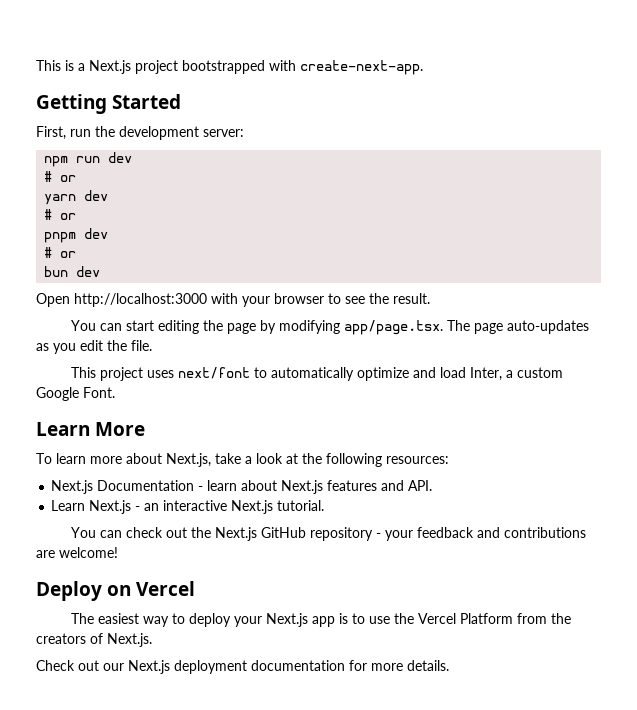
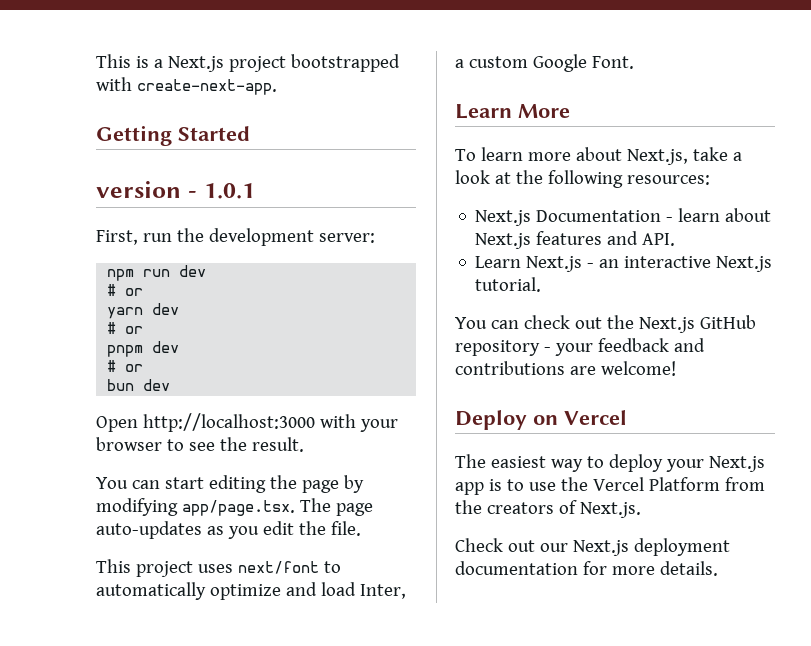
(182, 101) none -> [96,181,255,199] // version - 1.0.1

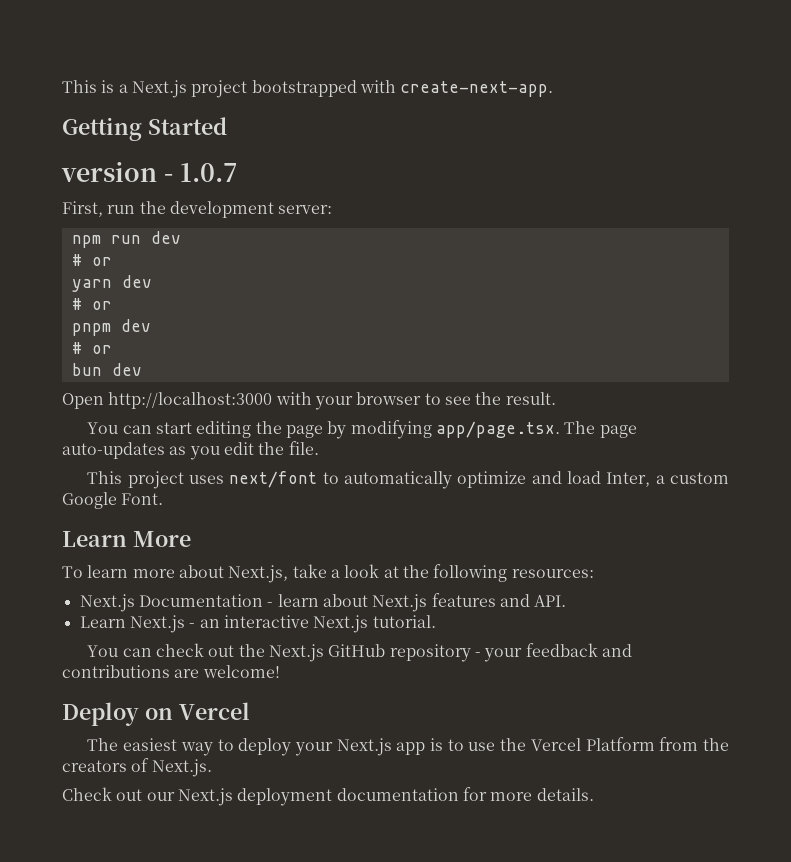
[203,183,255,199] 1.0.1 -> [179,163,238,182] 1.0.7

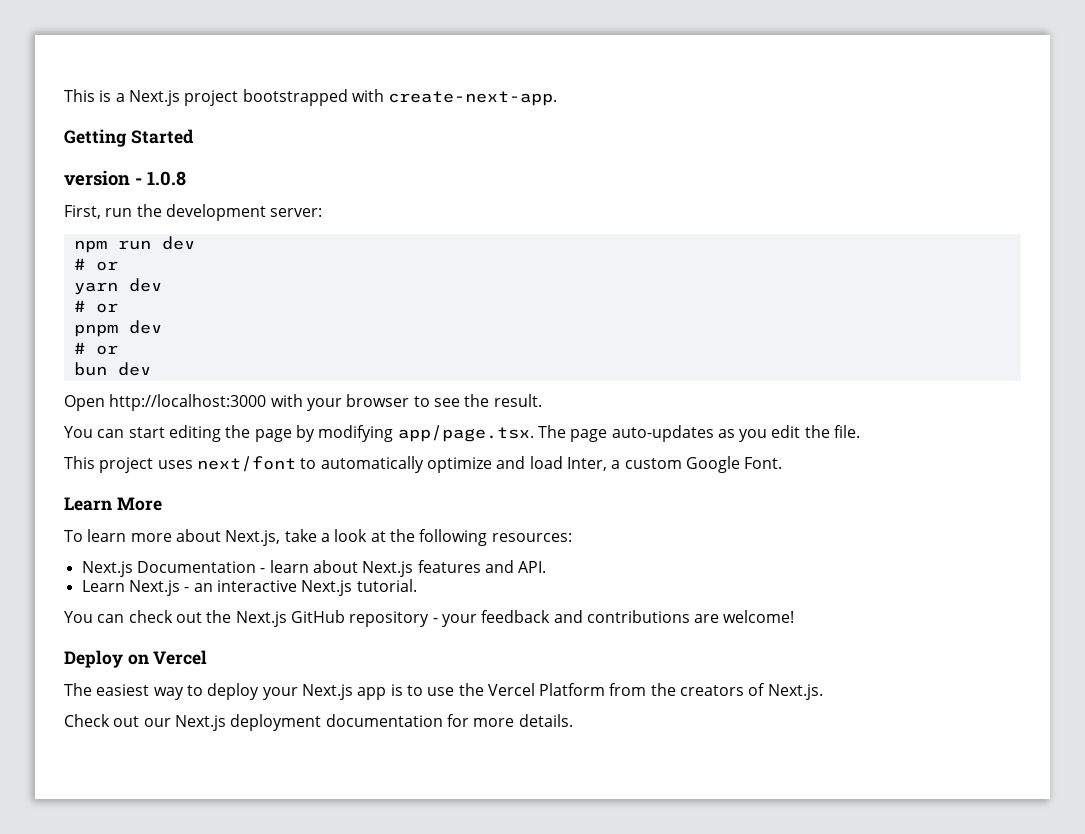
[179,163,238,182] 1.0.7 -> [147,171,186,186] 1.0.8

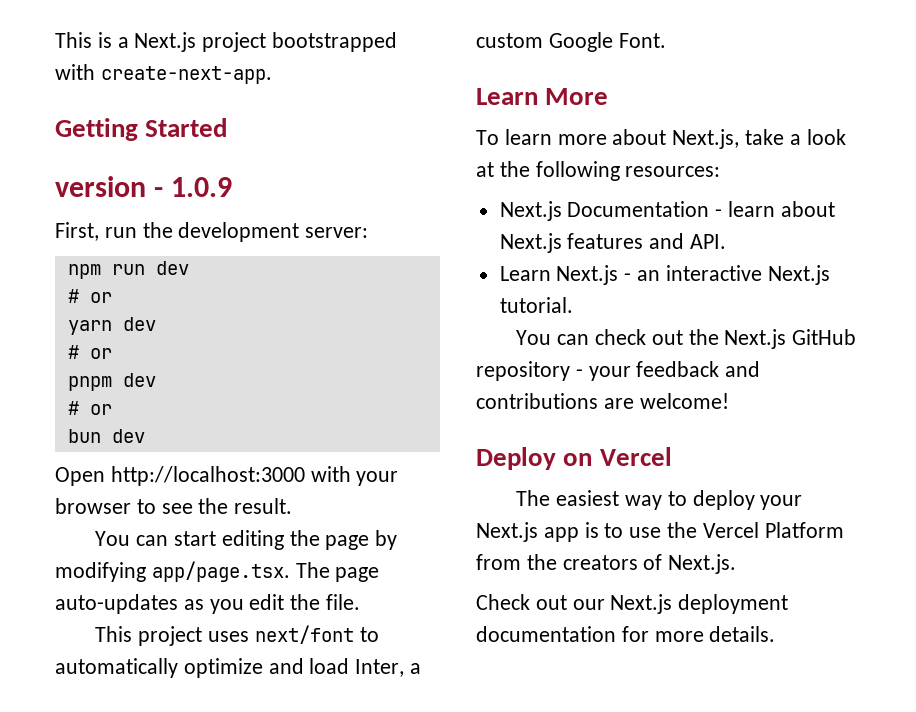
[147,171,186,186] 1.0.8 -> [171,177,233,197] 1.0.9

